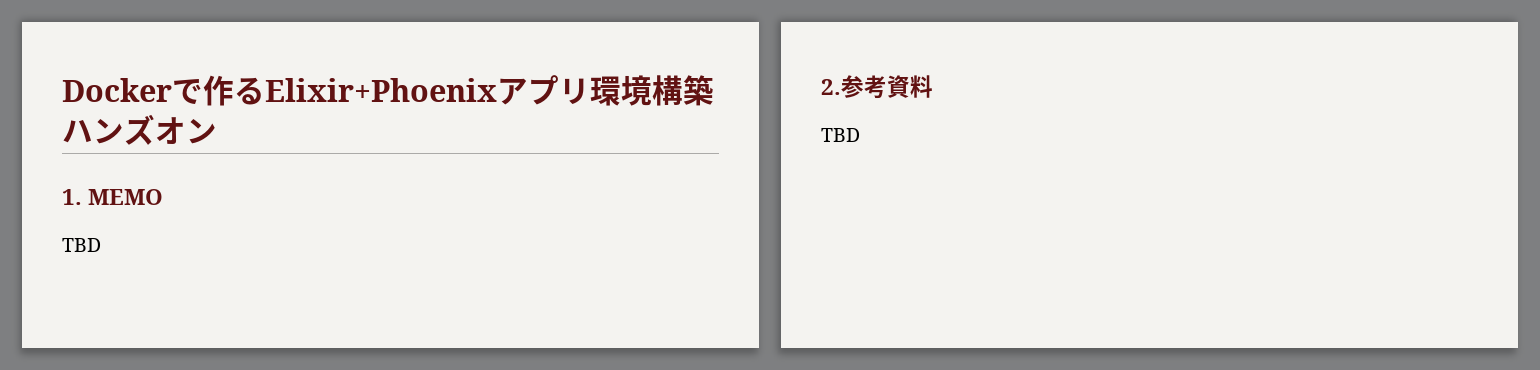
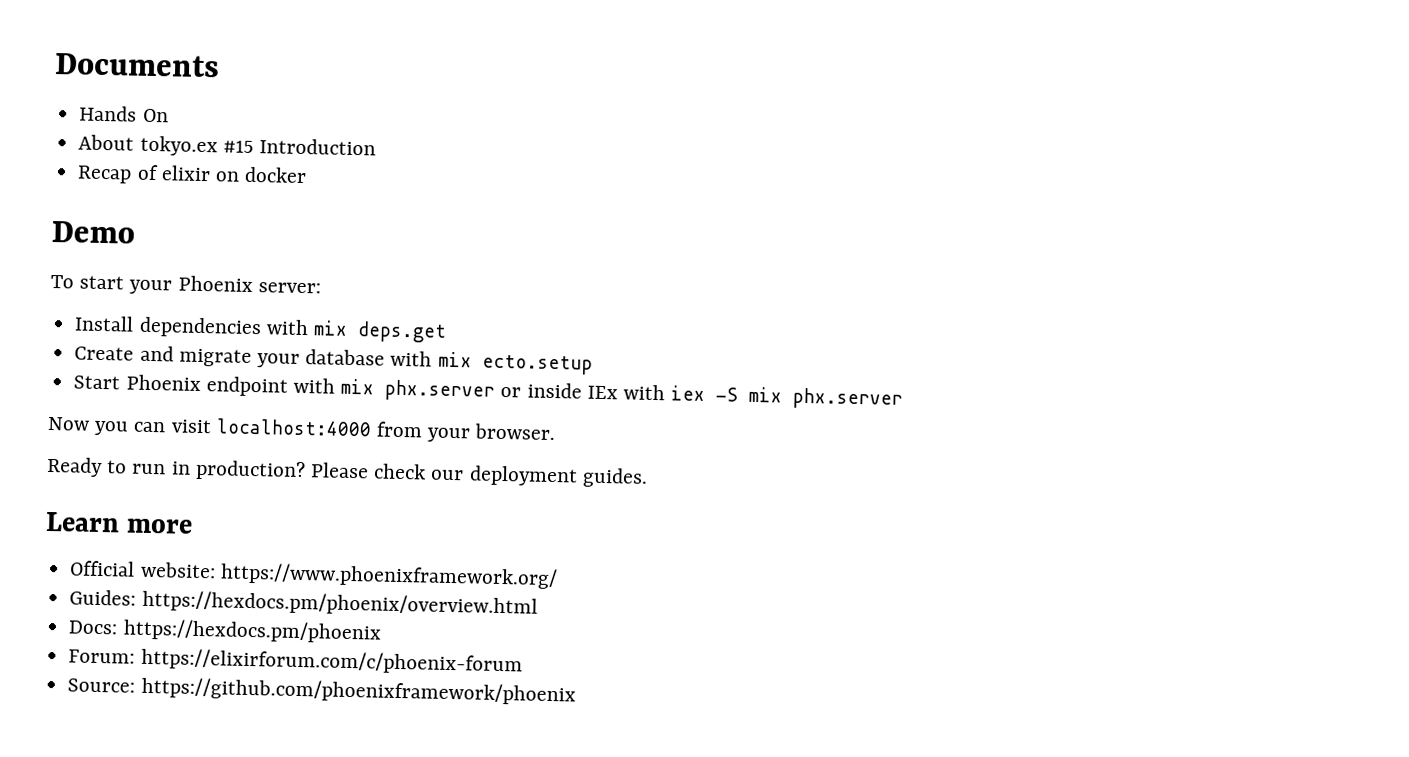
[62,75,714,106] [62,114,217,145] [62,189,164,205] [62,238,101,252] [821,75,933,99] [821,128,860,142] Dockerで作るElixir+Phoenixアプリ環境構築ハンズオン // 1. MEMO // TBD // 2.参考資料 // TBD -> [54,53,220,78] [79,105,169,123] [78,134,376,157] [77,164,308,184] [51,220,135,244] [50,274,321,295] [74,315,447,343] [74,345,593,375] [73,374,904,410] [47,416,557,443] [46,456,648,488] [45,511,194,534] [69,560,558,590] [69,589,538,618] [68,618,382,644] [68,647,523,676] [67,676,576,706] Documents // Hands On // About tokyo.ex #15 Introduction // Recap of elixir on docker // Demo // To start your Phoenix server: // Install dependencies with mix deps.get // Create and migrate your database with mix ecto.setup // Start Phoenix endpoint with mix phx.server or inside IEx with iex -S mix phx.server // Now you can visit localhost:4000 from your browser. // Ready to run in production? Please check our deployment guides. // Learn more // Official website: https://www.phoenixframework.org/ // Guides: https://hexdocs.pm/phoenix/overview.html // Docs: https://hexdocs.pm/phoenix // Forum: https://elixirforum.com/c/phoenix-forum // Source: https://github.com/phoenixframework/phoenix

